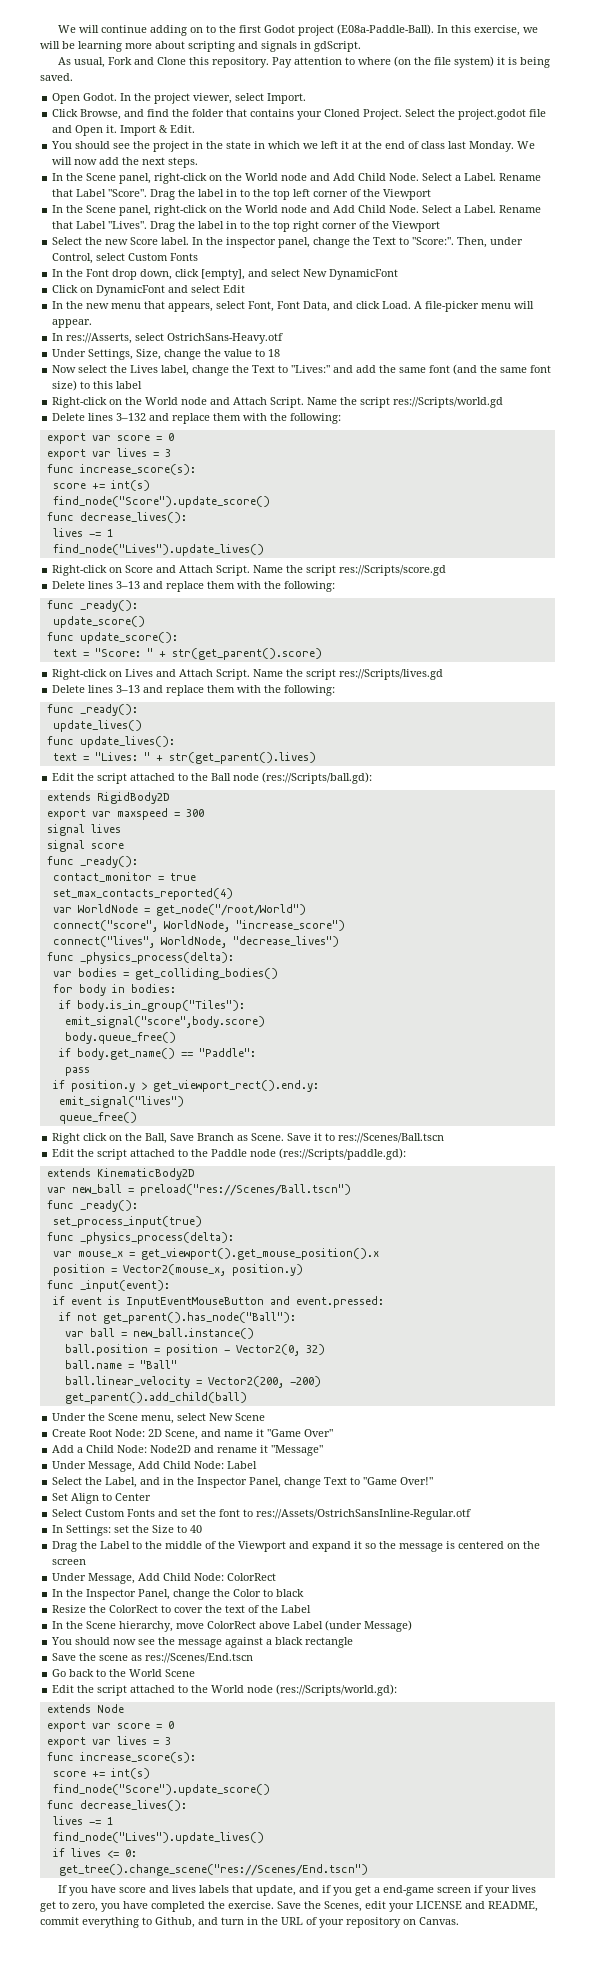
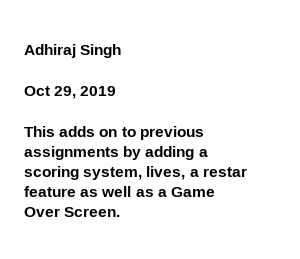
[58,24,539,36] [40,41,361,52] [58,56,551,68] [40,73,73,81] [52,93,307,104] [52,109,547,120] [52,125,196,136] [51,141,536,152] [52,157,199,168] [52,173,542,184] [52,189,432,200] [52,205,542,216] [52,221,441,232] [52,237,524,248] [52,253,199,264] [52,269,399,280] [52,285,246,296] [52,301,535,312] [52,319,93,328] [52,333,284,344] [52,349,281,360] [52,364,552,376] [52,380,143,391] [52,397,504,408] [52,413,342,424] [46,433,174,444] [46,448,171,460] [46,464,196,475] [52,480,150,491] [52,496,270,508] [46,512,187,523] [52,528,113,537] [52,544,264,556] [52,565,447,576] [52,581,336,592] [46,600,138,612] [52,616,145,628] [46,632,178,644] [52,648,322,660] [52,669,444,680] [52,685,336,696] [46,704,138,716] [52,720,142,732] [46,736,175,748] [52,752,316,764] [52,772,373,784] [46,792,170,804] [46,808,204,820] [46,824,121,836] [46,840,124,852] [46,856,138,868] [52,872,196,882] [52,888,233,900] [52,904,306,916] [52,920,345,932] [52,936,339,948] [46,952,234,964] [52,968,278,980] [52,984,176,996] [58,1000,245,1012] [64,1016,265,1028] [64,1032,176,1044] [58,1048,256,1060] [64,1067,90,1076] [52,1080,319,1092] [58,1096,184,1108] [58,1112,137,1124] [52,1133,445,1144] [52,1148,407,1160] [46,1168,195,1180] [46,1184,351,1196] [46,1200,138,1212] [52,1216,202,1228] [46,1232,234,1244] [52,1248,379,1260] [52,1264,303,1276] [46,1280,170,1292] [52,1296,384,1308] [58,1312,296,1324] [64,1328,254,1339] [64,1344,325,1356] [64,1360,177,1369] [64,1376,321,1388] [64,1392,247,1404] [52,1413,266,1424] [52,1429,334,1440] [52,1445,324,1456] [52,1461,258,1472] [52,1477,434,1488] [52,1493,152,1504] [52,1509,472,1520] [52,1525,203,1536] [52,1541,541,1552] [52,1559,87,1565] [52,1573,277,1584] [52,1589,305,1600] [52,1605,312,1613] [52,1620,413,1632] [51,1637,354,1648] [52,1653,254,1663] [52,1669,196,1677] [52,1684,398,1696] [46,1704,124,1713] [46,1721,174,1732] [46,1736,171,1748] [46,1752,196,1763] [52,1768,150,1779] [52,1784,270,1796] [46,1800,187,1811] [52,1816,113,1825] [52,1832,264,1844] [52,1848,137,1858] [58,1864,368,1876] [58,1885,537,1896] [40,1901,538,1912] [40,1917,459,1928] We will continue adding on to the first Godot project (E08a-Paddle-Ball). In this exercise, we will be learning more about scripting and signals in gdScript. // As usual, Fork and Clone this repository. Pay attention to where (on the file system) it is being saved. // Open Godot. In the project viewer, select Import. // Click Browse, and find the folder that contains your Cloned Project. Select the project.godot file and Open it. Import & Edit. // You should see the project in the state in which we left it at the end of class last Monday. We will now add the next steps. // In the Scene panel, right-click on the World node and Add Child Node. Select a Label. Rename that Label "Score". Drag the label in to the top left corner of the Viewport // In the Scene panel, right-click on the World node and Add Child Node. Select a Label. Rename that Label "Lives". Drag the label in to the top right corner of the Viewport // Select the new Score label. In the inspector panel, change the Text to "Score:". Then, under Control, select Custom Fonts // In the Font drop down, click [empty], and select New DynamicFont // Click on DynamicFont and select Edit // In the new menu that appears, select Font, Font Data, and click Load. A file-picker menu will appear. // In res://Asserts, select OstrichSans-Heavy.otf // Under Settings, Size, change the value to 18 // Now select the Lives label, change the Text to "Lives:" and add the same font (and the same font size) to this label // Right-click on the World node and Attach Script. Name the script res://Scripts/world.gd // Delete lines 3–132 and replace them with the following: // export var score = 0 // export var lives = 3 // func increase_score(s): // score += int(s) // find_node("Score").update_score() // func decrease_lives(): // lives -= 1 // find_node("Lives").update_lives() // Right-click on Score and Attach Script. Name the script res://Scripts/score.gd // Delete lines 3–13 and replace them with the following: // func _ready(): // update_score() // func update_score(): // text = "Score: " + str(get_parent().score) // Right-click on Lives and Attach Script. Name the script res://Scripts/lives.gd // Delete lines 3–13 and replace them with the following: // func _ready(): // update_lives() // func update_lives(): // text = "Lives: " + str(get_parent().lives) // Edit the script attached to the Ball node (res://Scripts/ball.gd): // extends RigidBody2D // export var maxspeed = 300 // signal lives // signal score // func _ready(): // contact_monitor = true // set_max_contacts_reported(4) // var WorldNode = get_node("/root/World") // connect("score", WorldNode, "increase_score") // connect("lives", WorldNode, "decrease_lives") // func _physics_process(delta): // var bodies = get_colliding_bodies() // for body in bodies: // if body.is_in_group("Tiles"): // emit_signal("score",body.score) // body.queue_free() // if body.get_name() == "Paddle": // pass // if position.y > get_viewport_rect().end.y: // emit_signal("lives") // queue_free() // Right click on the Ball, Save Branch as Scene. Save it to res://Scenes/Ball.tscn // Edit the script attached to the Paddle node (res://Scripts/paddle.gd): // extends KinematicBody2D // var new_ball = preload("res://Scenes/Ball.tscn") // func _ready(): // set_process_input(true) // func _physics_process(delta): // var mouse_x = get_viewport().get_mouse_position().x // position = Vector2(mouse_x, position.y) // func _input(event): // if event is InputEventMouseButton and event.pressed: // if not get_parent().has_node("Ball"): // var ball = new_ball.instance() // ball.position = position - Vector2(0, 32) // ball.name = "Ball" // ball.linear_velocity = Vector2(200, -200) // get_parent().add_child(ball) // Under the Scene menu, select New Scene // Create Root Node: 2D Scene, and name it "Game Over" // Add a Child Node: Node2D and rename it "Message" // Under Message, Add Child Node: Label // Select the Label, and in the Inspector Panel, change Text to "Game Over!" // Set Align to Center // Select Custom Fonts and set the font to res://Assets/OstrichSansInline-Regular.otf // In Settings: set the Size to 40 // Drag the Label to the middle of the Viewport and expand it so the message is centered on the screen // Under Message, Add Child Node: ColorRect // In the Inspector Panel, change the Color to black // Resize the ColorRect to cover the text of the Label // In the Scene hierarchy, move ColorRect above Label (under Message) // You should now see the message against a black rectangle // Save the scene as res://Scenes/End.tscn // Go back to the World Scene // Edit the script attached to the World node (res://Scripts/world.gd): // extends Node // export var score = 0 // export var lives = 3 // func increase_score(s): // score += int(s) // find_node("Score").update_score() // func decrease_lives(): // lives -= 1 // find_node("Lives").update_lives() // if lives <= 0: // get_tree().change_scene("res://Scenes/End.tscn") // If you have score and lives labels that update, and if you get a end-game screen if your lives get to zero, you have completed the exercise. Save the Scenes, edit your LICENSE and README, commit everything to Github, and turn in the URL of your repository on Canvas. -> [24,44,122,58] [24,86,117,99] [24,126,204,140] [24,146,208,160] [24,166,247,180] [24,186,215,197] [24,207,121,217] Adhiraj Singh // Oct 29, 2019 // This adds on to previous assignments by adding a scoring system, lives, a restar feature as well as a Game Over Screen.

